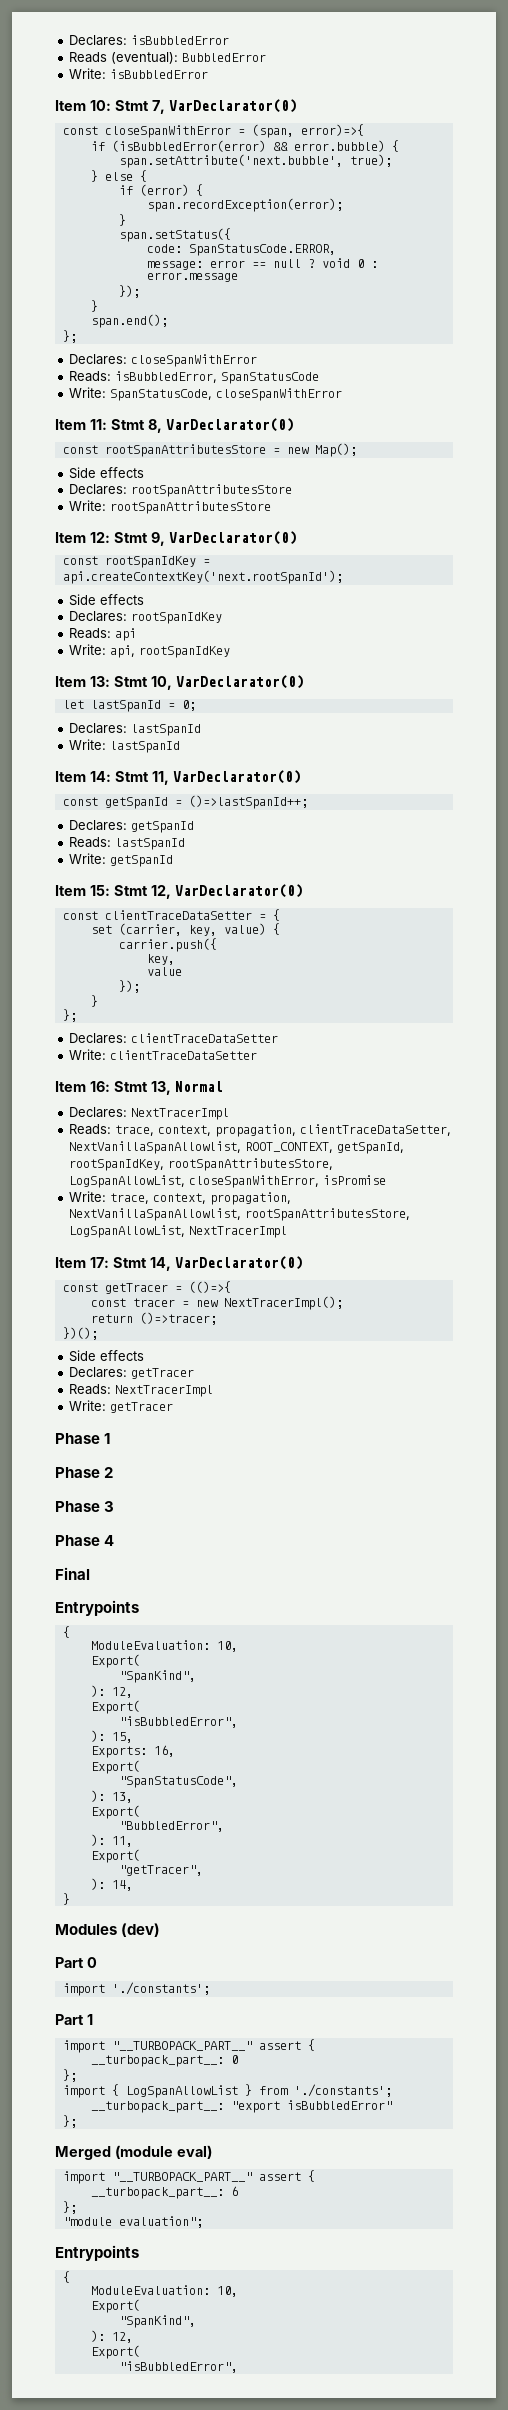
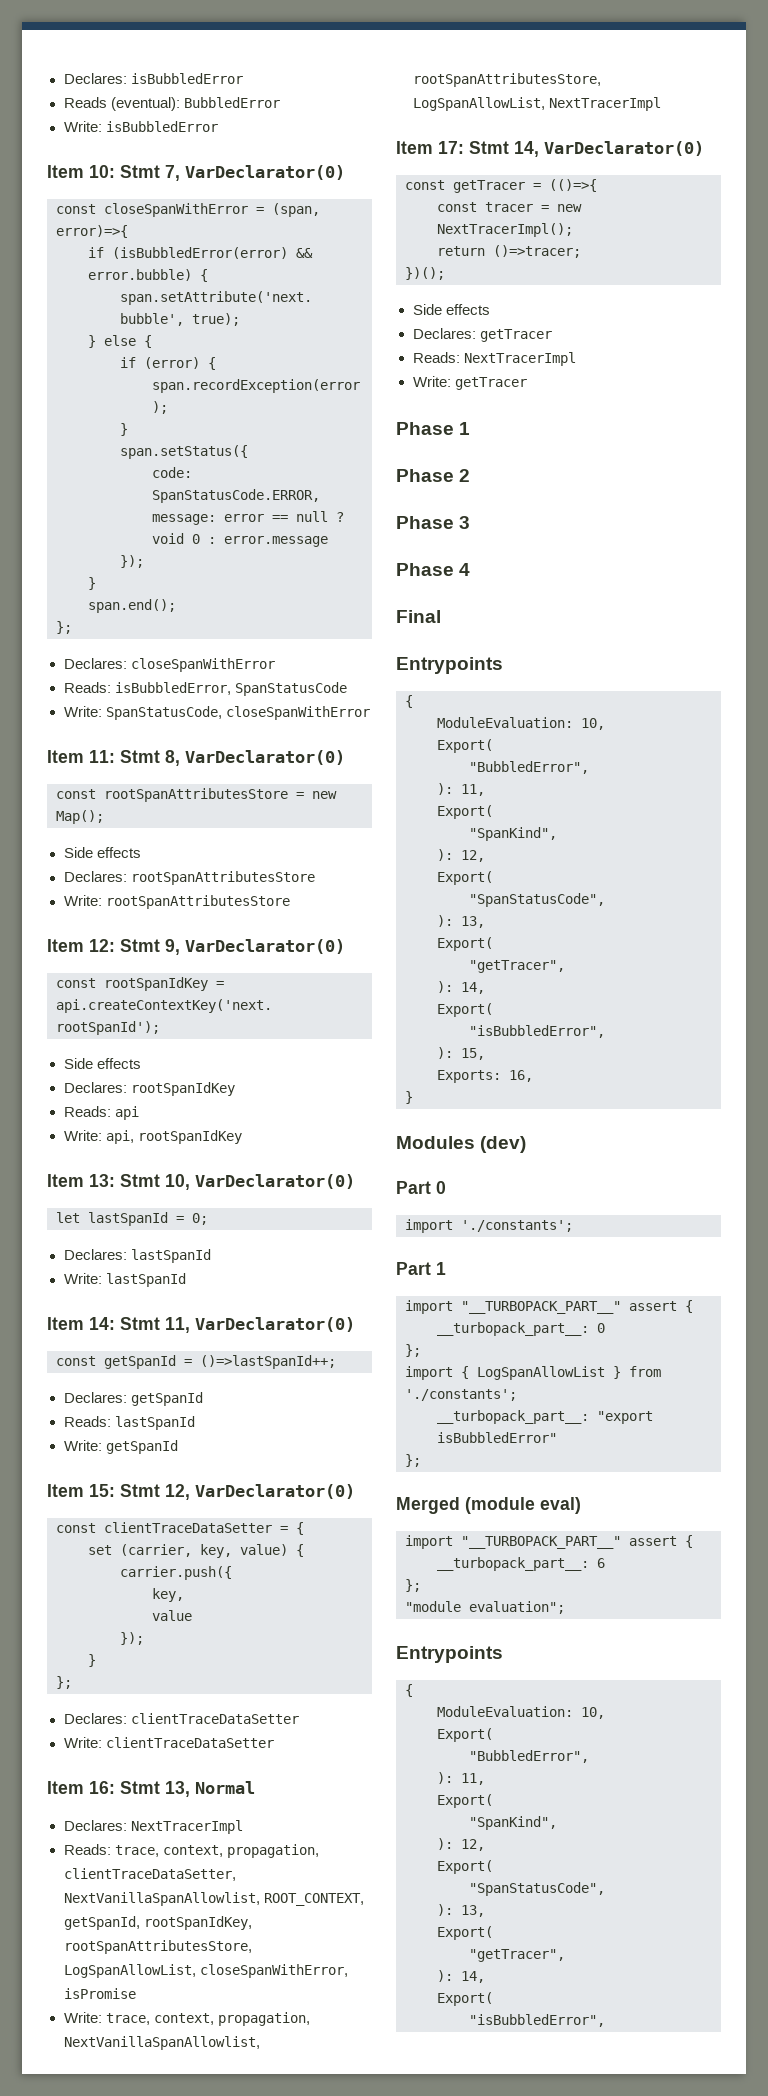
[118,1670,196,1683] [90,1685,133,1698] [90,1700,140,1714] // "SpanKind", // ): 12, // Export( -> [469,761,589,774] [437,783,485,796] [437,805,493,819] [469,827,557,841] [437,849,485,862] [437,871,493,885] [469,893,605,907] [437,915,485,928] [437,937,493,951] [469,960,565,973] [437,981,485,994] [437,1003,493,1017] // "BubbledError", // ): 11, // Export( // "SpanKind", // ): 12, // Export( // "SpanStatusCode", // ): 13, // Export( // "getTracer", // ): 14, // Export(
[90,1760,140,1774] [118,1776,238,1788] [90,1790,133,1803] [90,1805,140,1819] [118,1821,224,1832] [90,1834,133,1847] [90,1849,140,1863] [118,1865,203,1876] [90,1878,133,1891] // Export( // "SpanStatusCode", // ): 13, // Export( // "BubbledError", // ): 11, // Export( // "getTracer", // ): 14, -> (533, 1076) none
[118,2315,196,2328] [90,2330,133,2343] [90,2345,140,2359] // "SpanKind", // ): 12, // Export( -> [469,1750,589,1763] [437,1772,485,1785] [437,1794,493,1808] [469,1816,557,1830] [437,1838,485,1851] [437,1860,493,1874] [469,1882,605,1896] [437,1904,485,1917] [437,1926,493,1940] [469,1949,565,1962] [437,1970,485,1983] [437,1992,493,2006] // "BubbledError", // ): 11, // Export( // "SpanKind", // ): 12, // Export( // "SpanStatusCode", // ): 13, // Export( // "getTracer", // ): 14, // Export(

